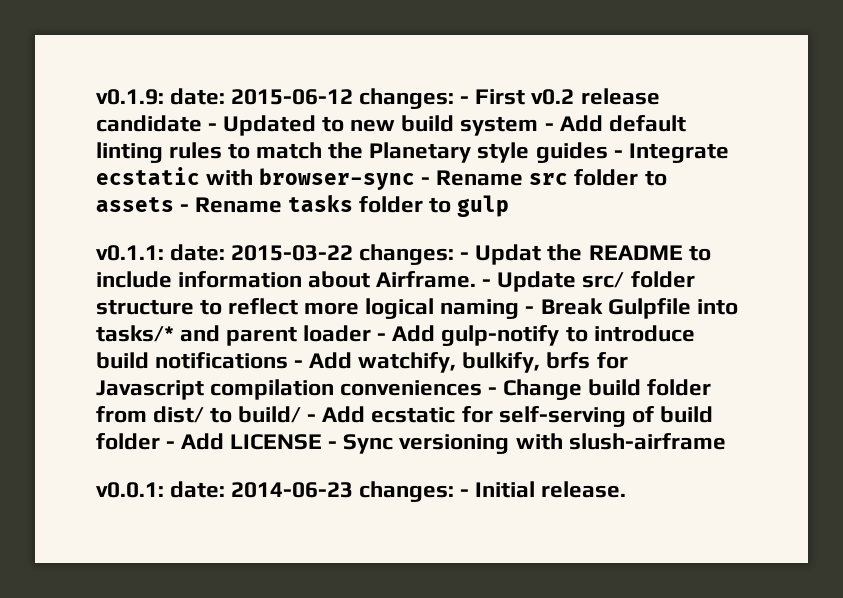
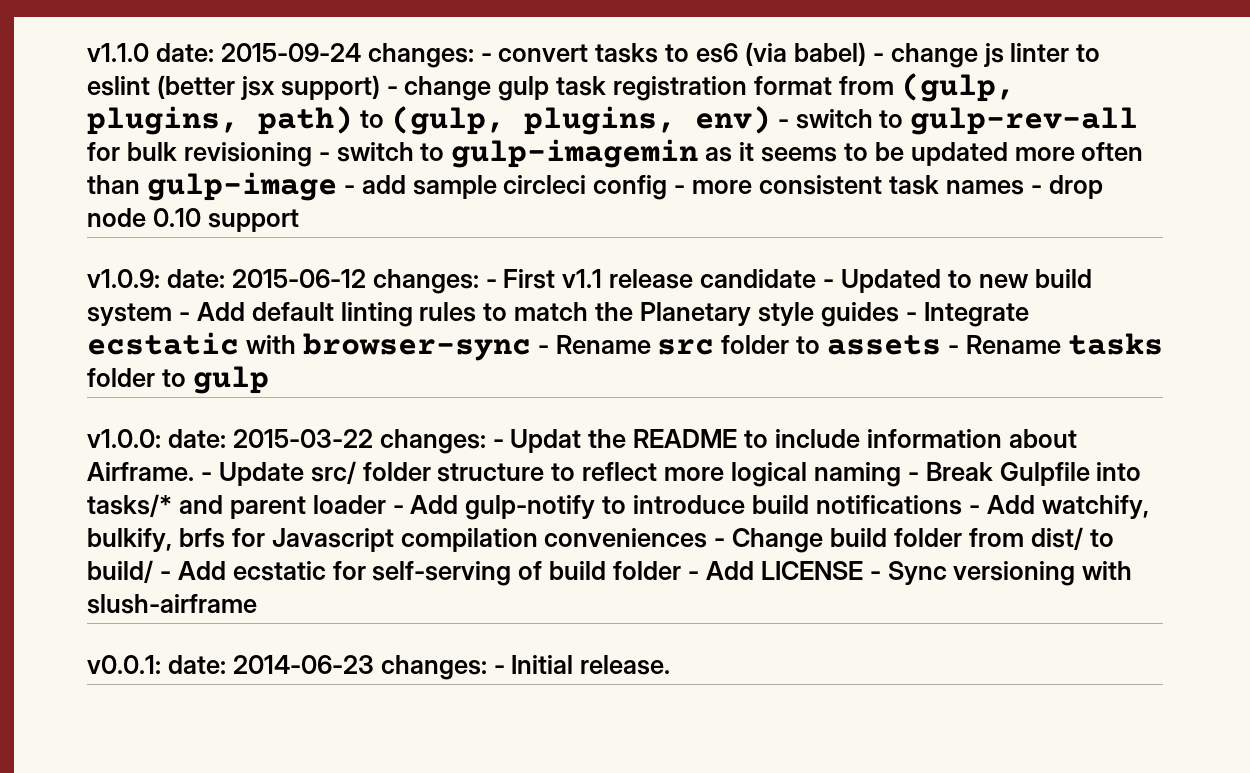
[96,89,164,105] v0.1.9: -> [87,42,1101,68] [87,73,1015,102] [87,106,1139,135] [87,139,1144,168] [87,172,1103,201] [87,208,299,232] [87,269,160,288] v1.1.0 date: 2015-09-24 changes: - convert tasks to es6 (via babel) - change js linter to eslint (better jsx support) - change gulp task registration format from (gulp, plugins, path) to (gulp, plugins, env) - switch to gulp-rev-all for bulk revisioning - switch to gulp-imagemin as it seems to be updated more often than gulp-image - add sample circleci config - more consistent task names - drop node 0.10 support // v1.0.9:
[531,89,575,105] v0.2 -> [562,269,603,288] v1.1
[96,245,164,261] v0.1.1: -> [87,429,161,448] v1.0.0:

